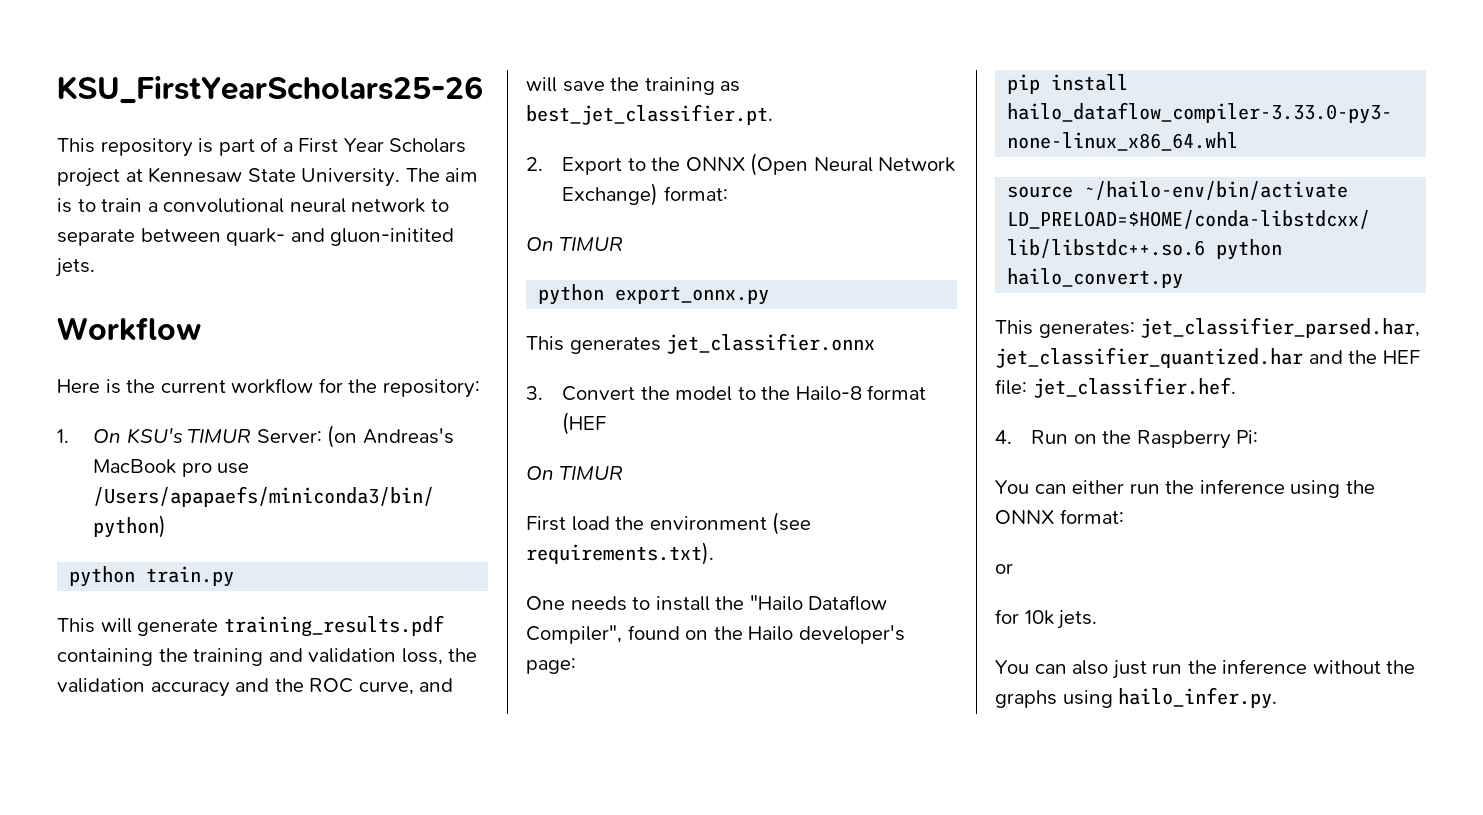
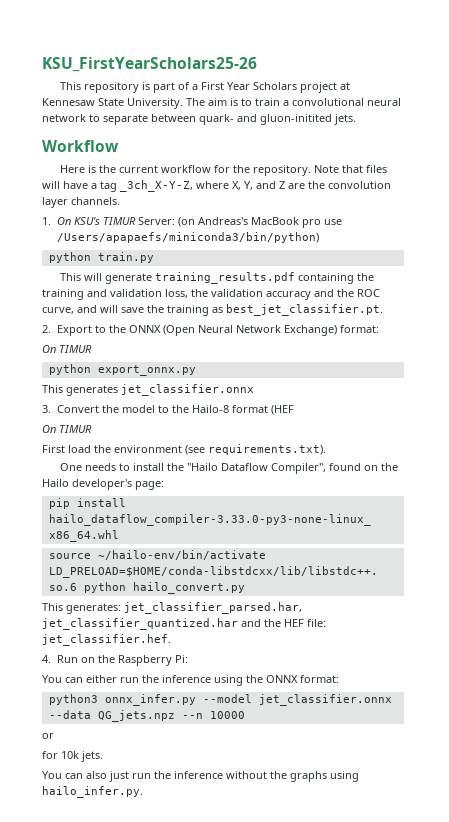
[382,379,480,398] repository: -> [252,165,387,176] [42,180,391,192] [42,197,120,208] repository. Note that files will have a tag _3ch_X-Y-Z, where X, Y, and Z are the convolution layer channels.
(1124, 516) none -> [48,694,392,706] [48,710,245,722] // python3 onnx_infer.py --model jet_classifier.onnx --data QG_jets.npz --n 10000

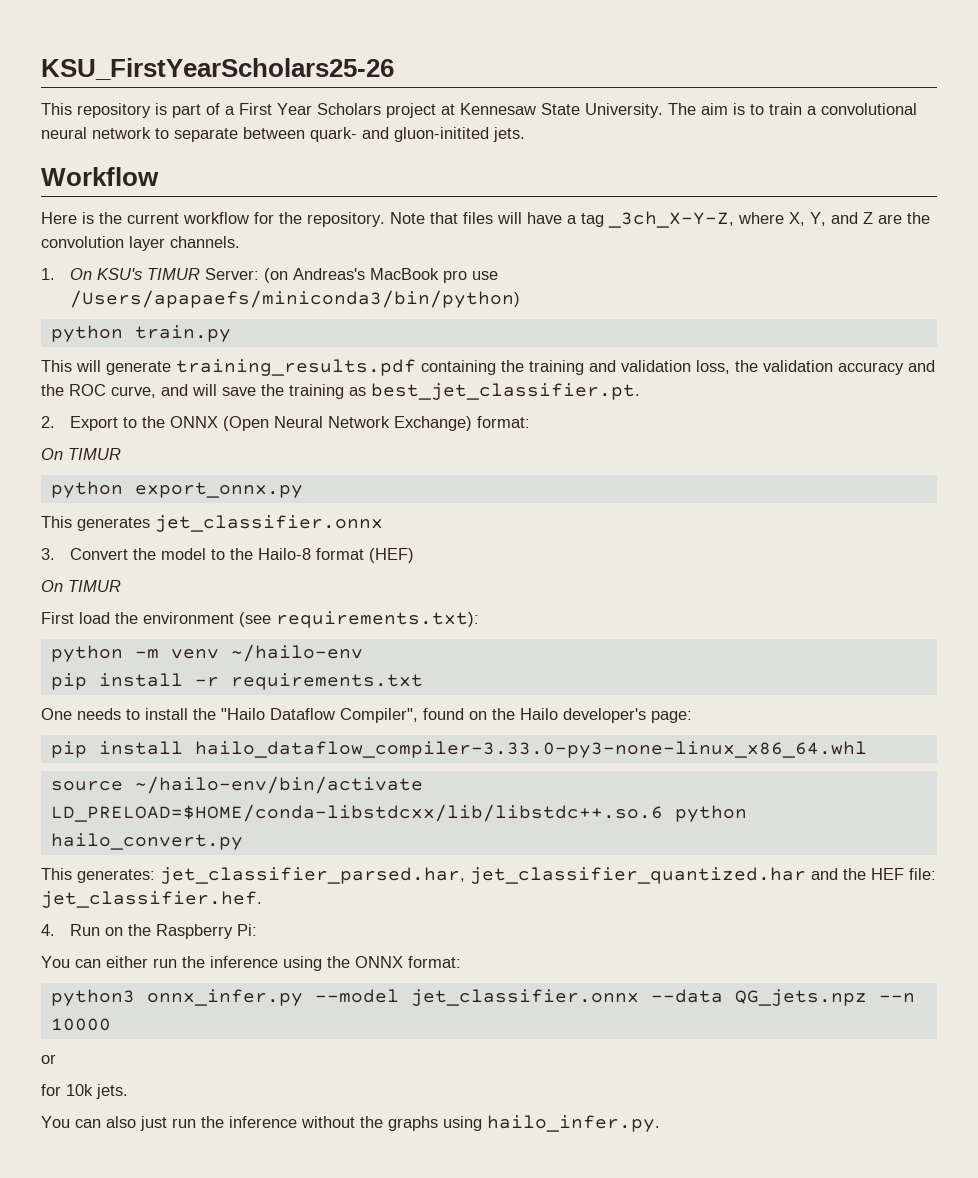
[270,405,294,415] (HEF -> [369,548,415,563] (HEF)
[208,444,326,455] requirements.txt). -> [276,611,479,628] [50,644,363,662] [50,673,423,690] requirements.txt): // python -m venv ~/hailo-env // pip install -r requirements.txt

